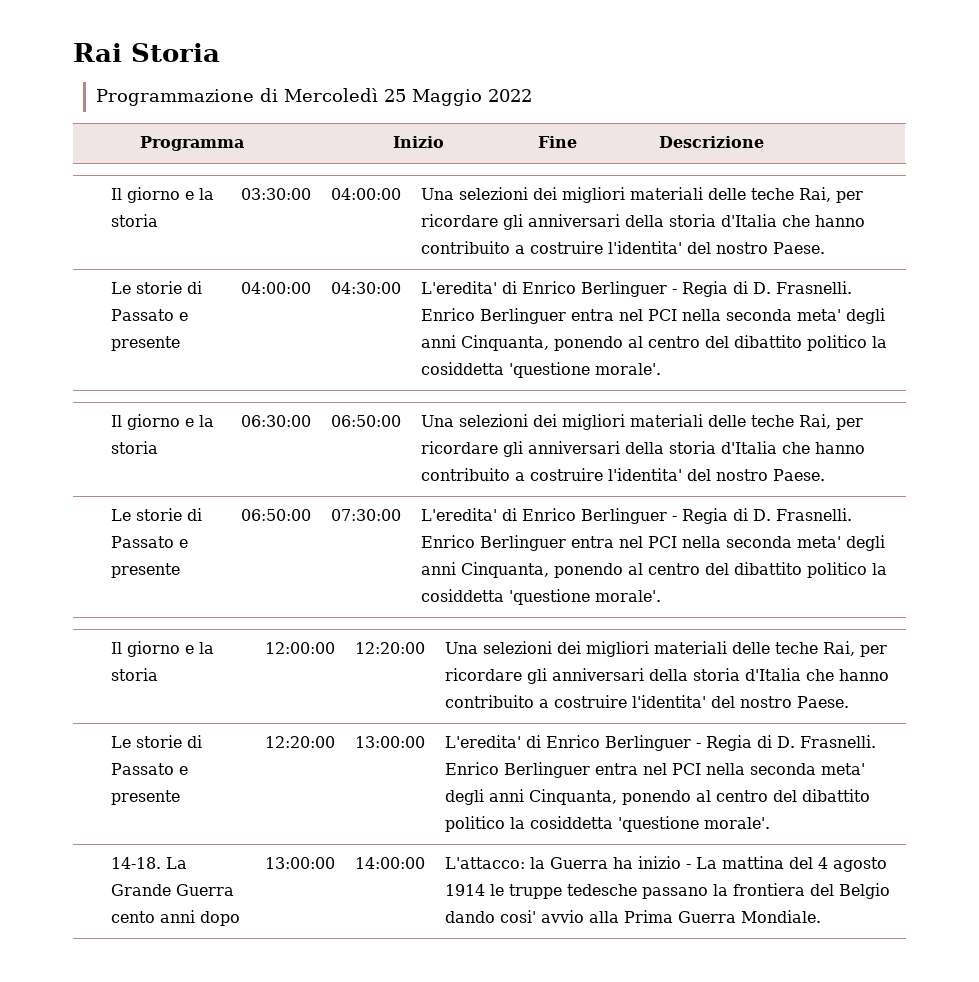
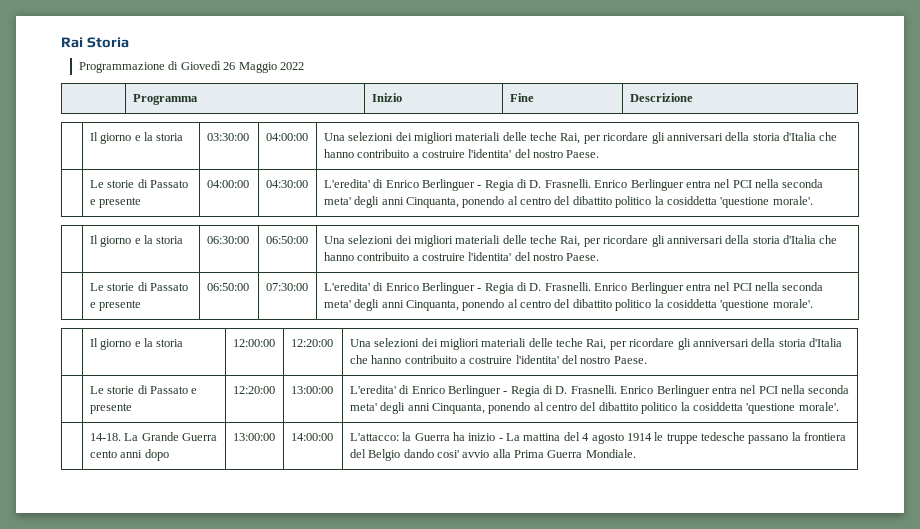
[283,88,406,102] Mercoledì 25 -> [180,61,236,70] Giovedì 26

